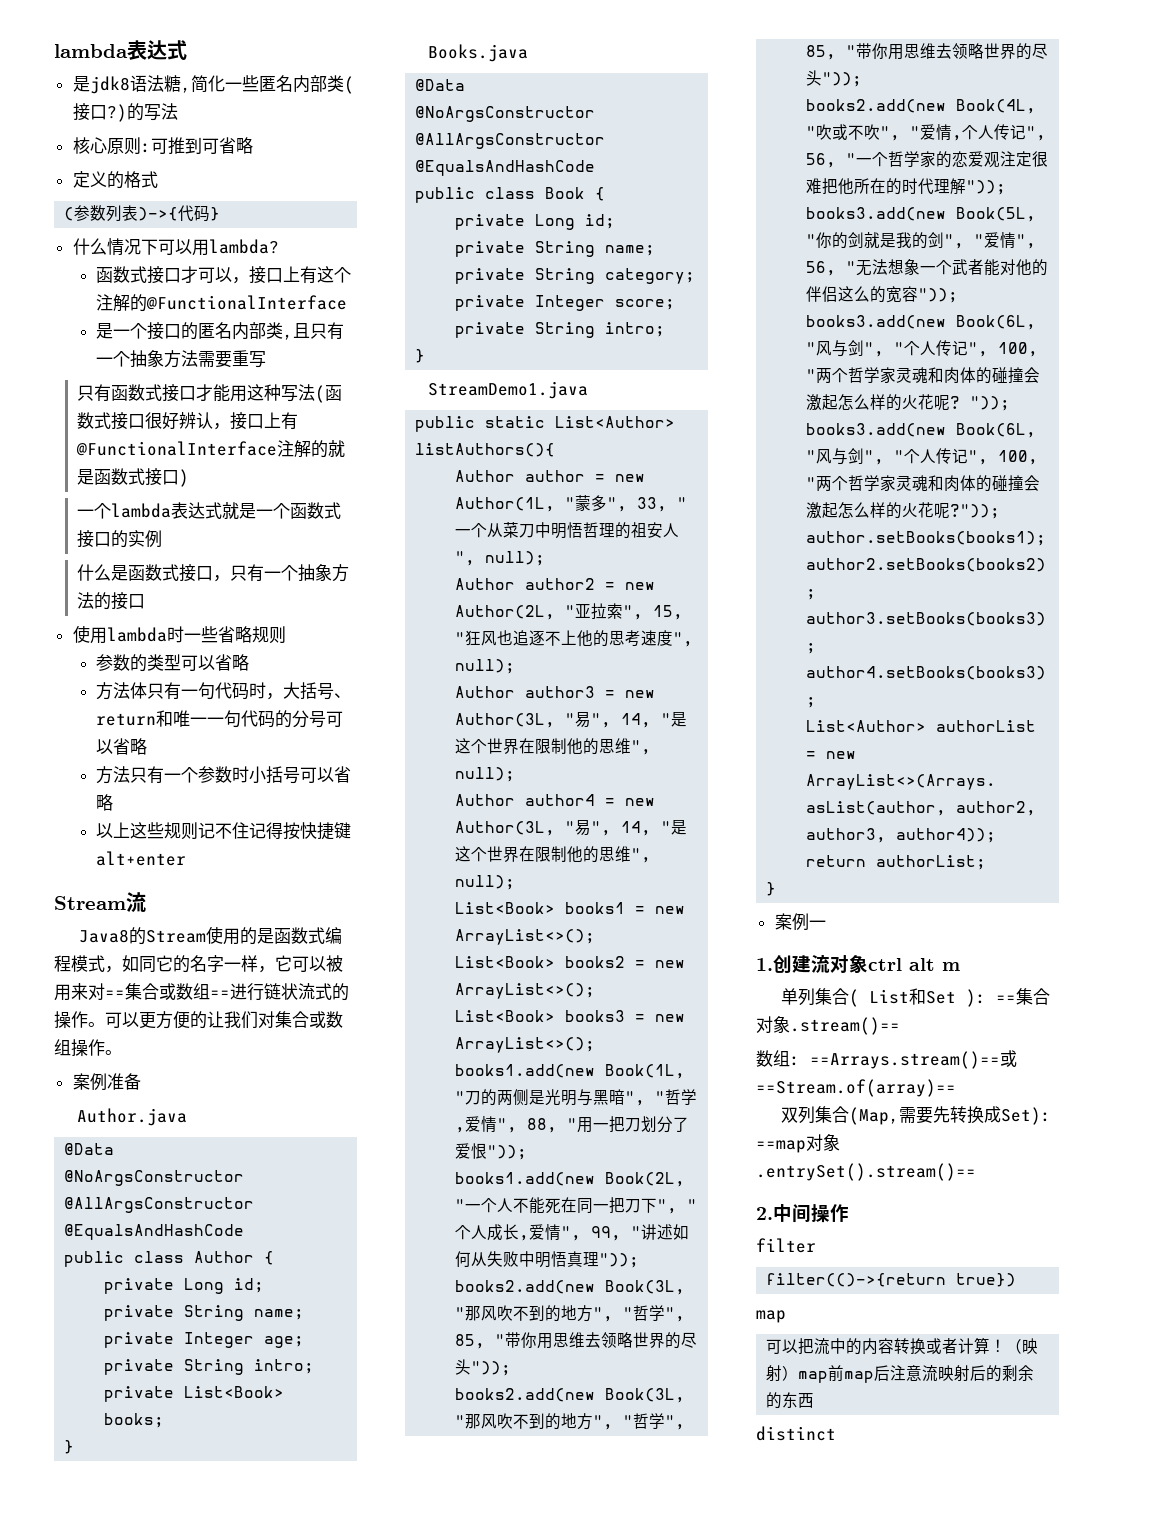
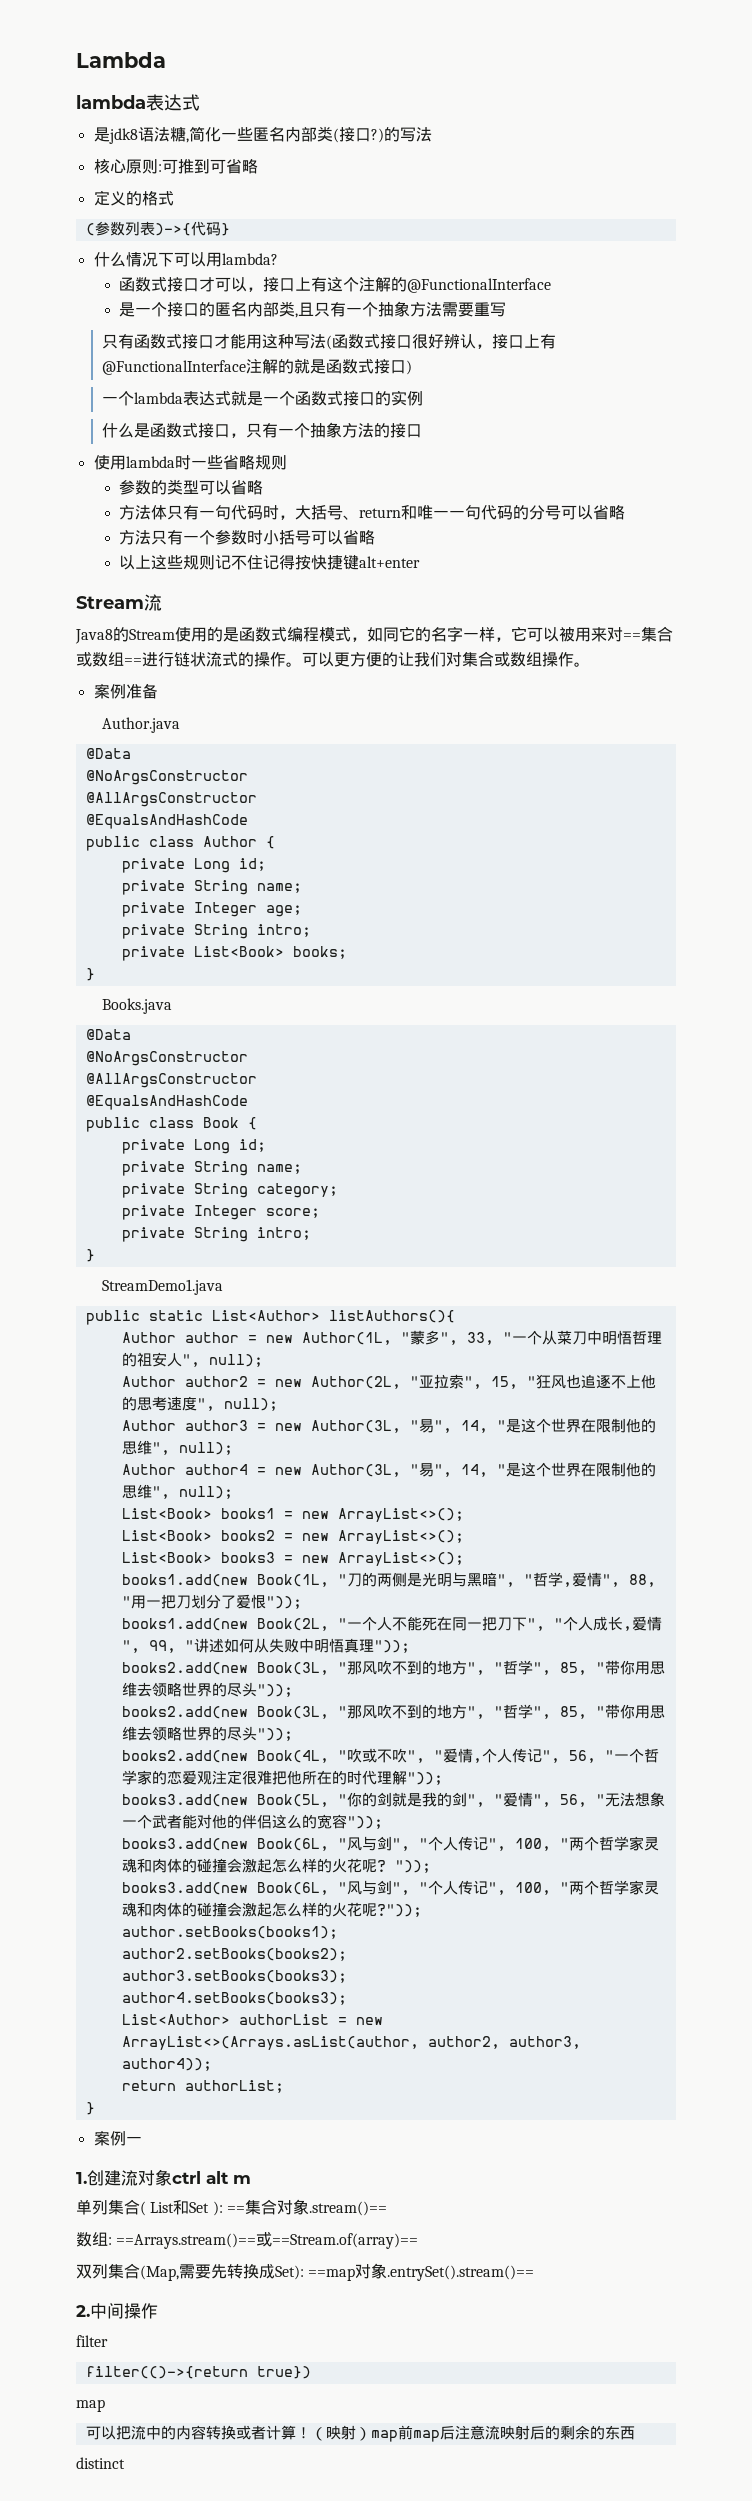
(54, 51) none -> [76,52,166,68] Lambda //

